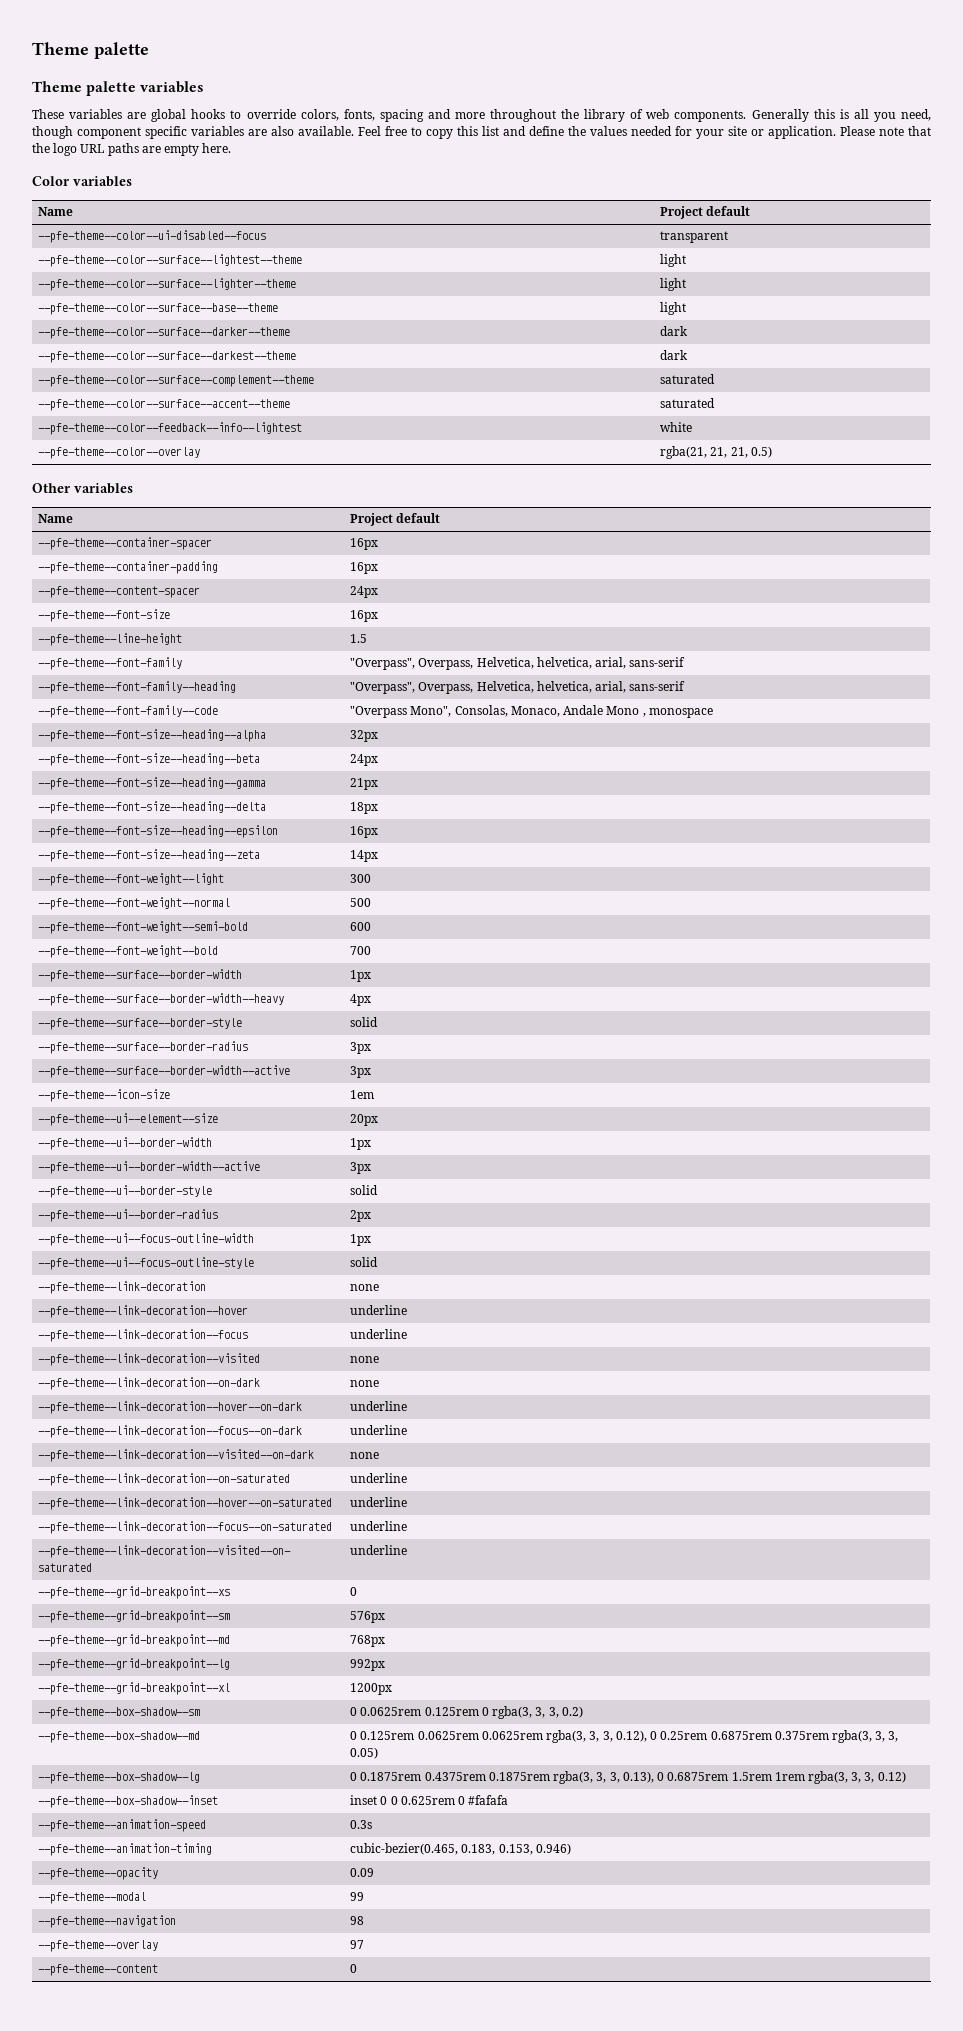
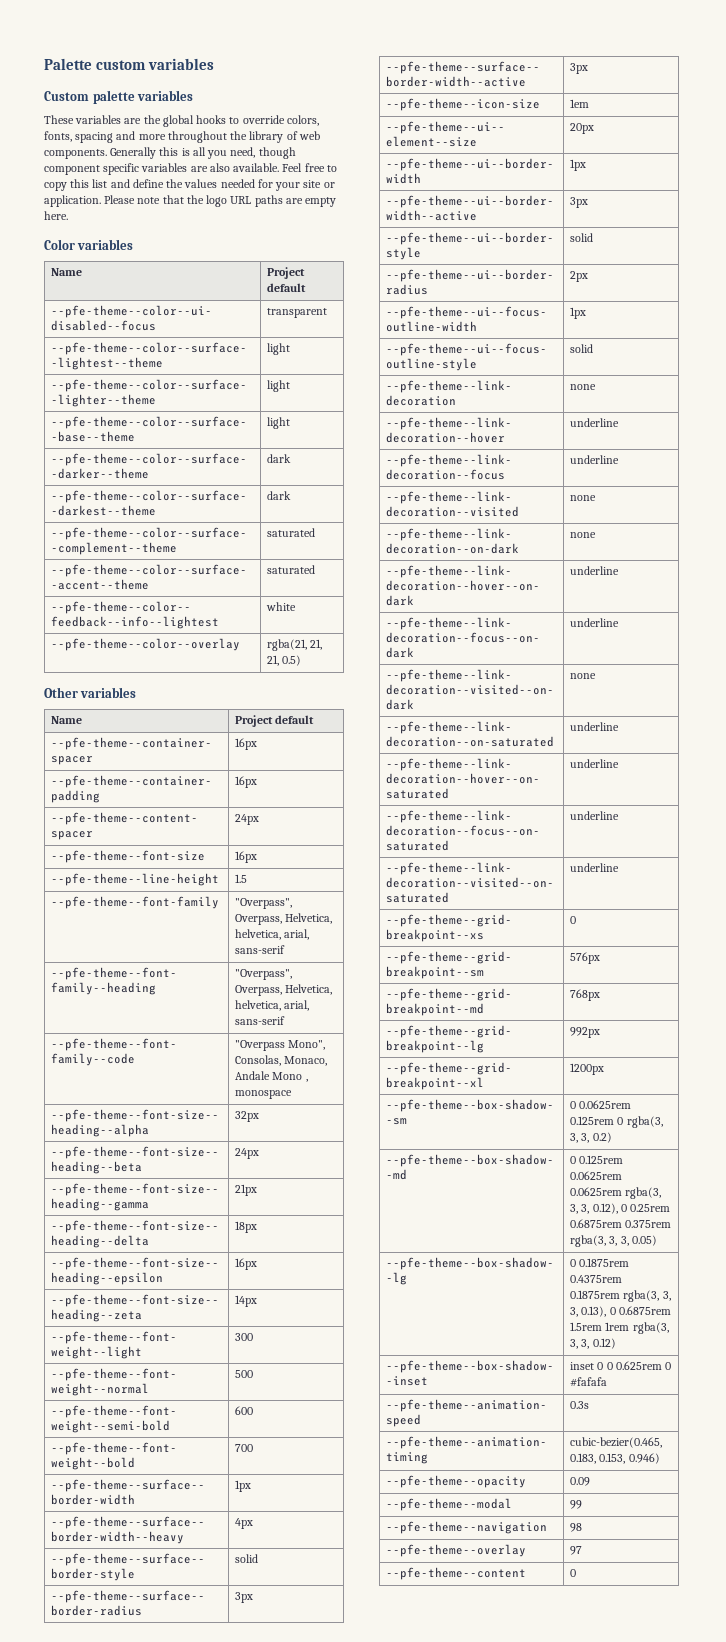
[32,42,149,59] [32,81,82,92] Theme palette // Theme -> [44,58,214,70] [44,91,89,101] Palette custom variables // Custom
(147, 115) none -> [143,115,161,124] the

